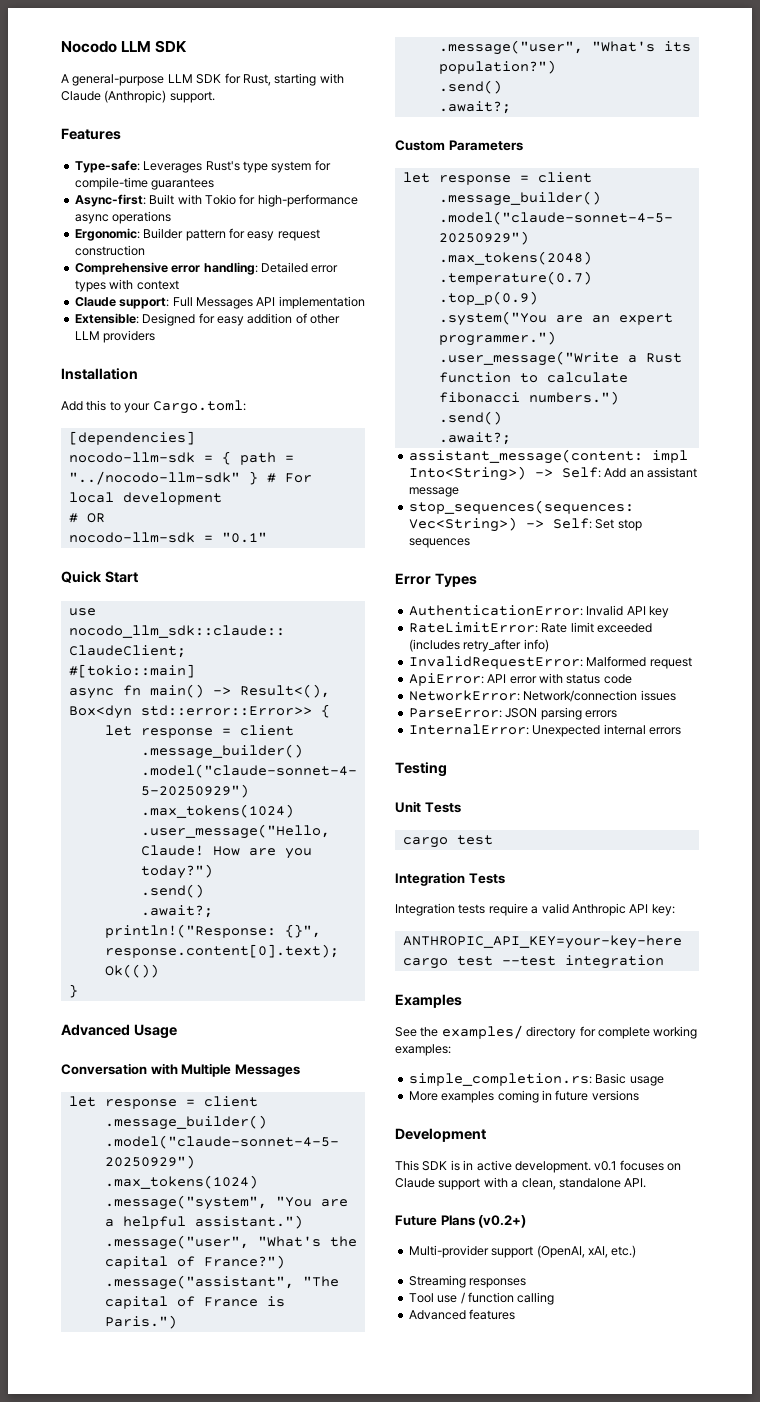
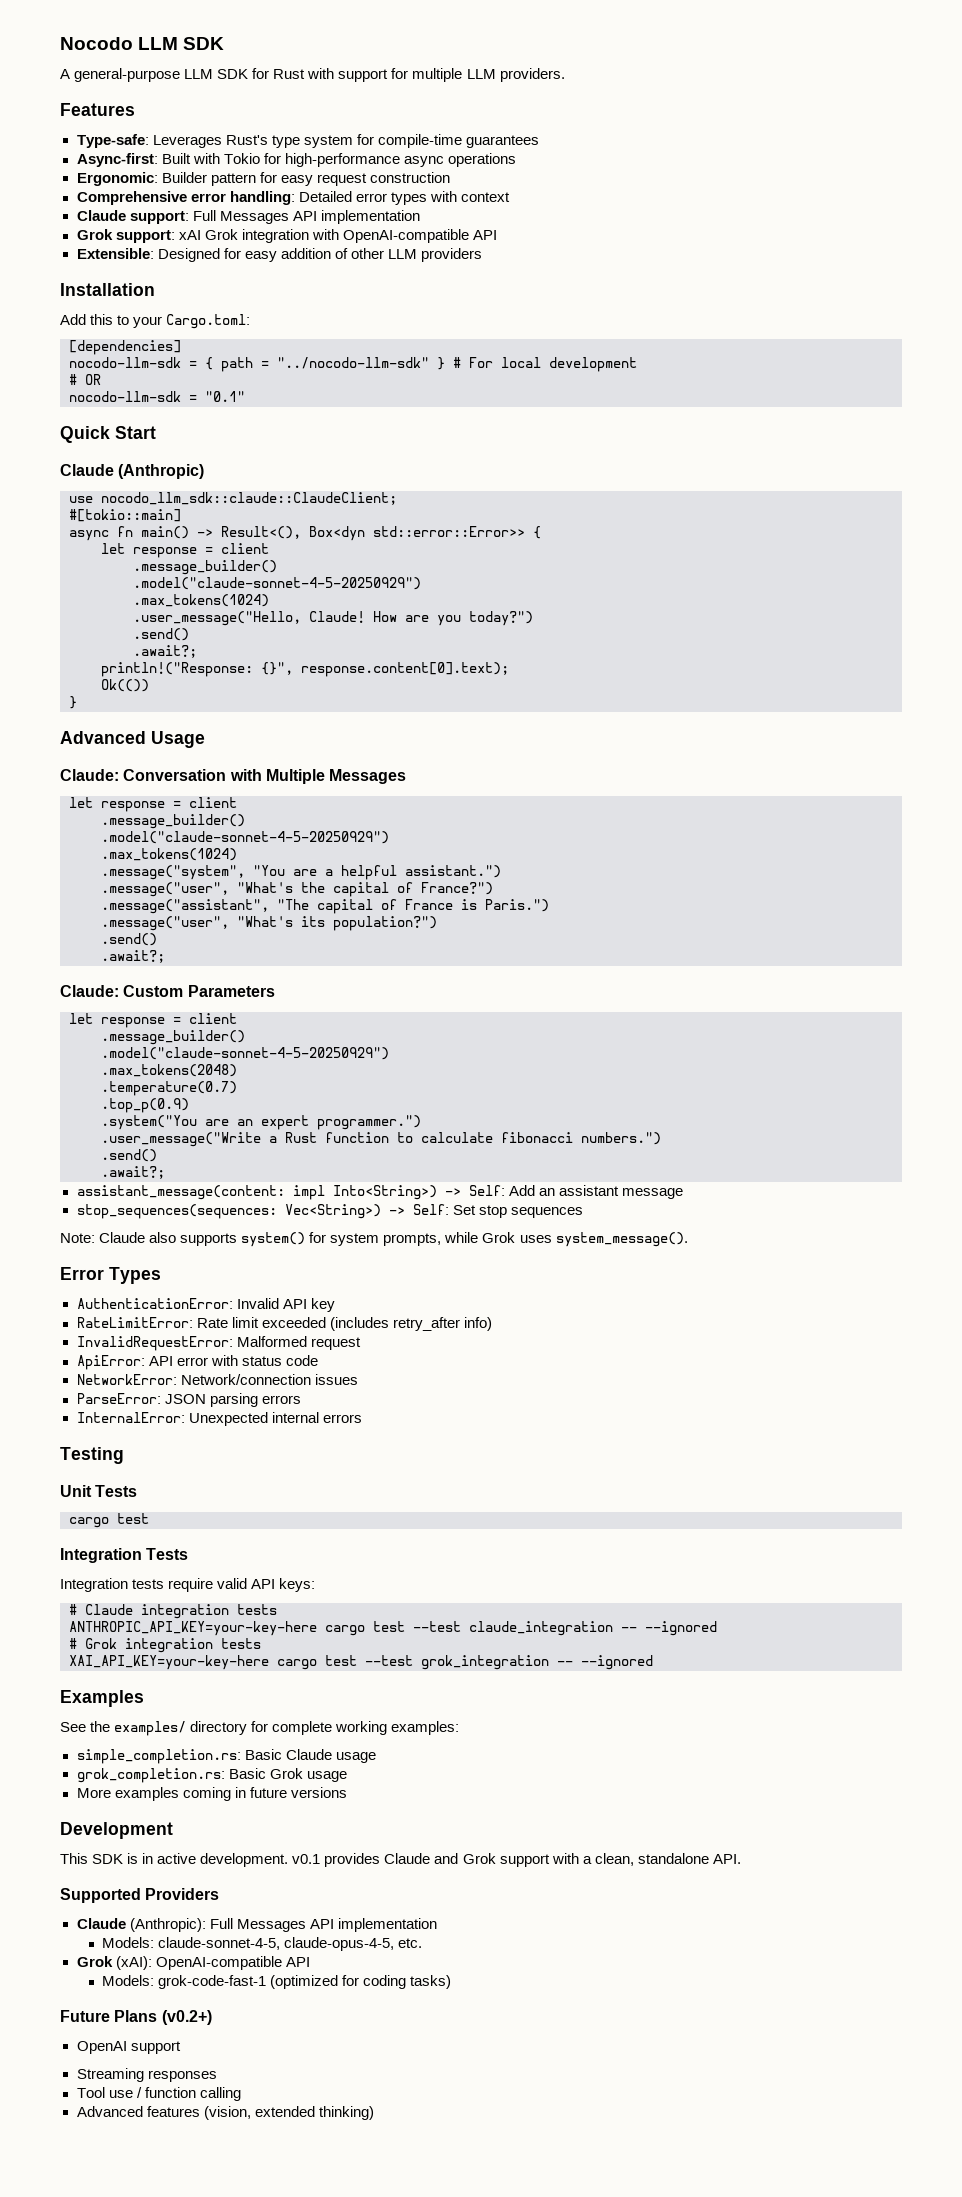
[242,73,344,86] [61,90,215,103] Rust, starting with Claude (Anthropic) support. -> [273,68,565,82] Rust with support for multiple LLM providers.
(365, 302) none -> [76,229,497,243] // Grok support: xAI Grok integration with OpenAI-compatible API
(138, 577) none -> [60,464,205,479] // Claude (Anthropic)
(177, 1031) none -> [60,769,119,781] Claude:
(511, 107) none -> [60,985,119,997] Claude:
(470, 543) none -> [60,1232,688,1247] // Note: Claude also supports system() for system prompts, while Grok uses system_message().
[531,903,675,916] [402,935,682,949] [402,955,664,969] a valid Anthropic API key: // ANTHROPIC_API_KEY=your-key-here cargo test --test integration -> [217,1578,316,1592] [69,1604,277,1619] [69,1621,717,1636] [69,1638,261,1653] [69,1655,653,1670] valid API keys: // # Claude integration tests // ANTHROPIC_API_KEY=your-key-here cargo test --test claude_integration -- --ignored // # Grok integration tests // XAI_API_KEY=your-key-here cargo test --test grok_integration -- --ignored
(627, 1078) none -> [285,1749,376,1763] [76,1768,303,1783] Claude usage // grok_completion.rs: Basic Grok
[619,1160,681,1171] [395,1178,435,1188] focuses on Claude -> [324,1853,496,1867] provides Claude and Grok
(647, 1183) none -> [60,1888,220,1903] [76,1918,437,1932] [102,1937,423,1951] [76,1956,310,1970] [102,1975,452,1989] // Supported Providers // Claude (Anthropic): Full Messages API implementation // Models: claude-sonnet-4-5, claude-opus-4-5, etc. // Grok (xAI): OpenAI-compatible API // Models: grok-code-fast-1 (optimized for coding tasks)
[408,1245,637,1258] Multi-provider support (OpenAI, xAI, etc.) -> [76,2041,181,2054] OpenAI support
(516, 1314) none -> [203,2106,374,2120] (vision, extended thinking)

